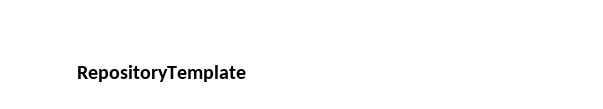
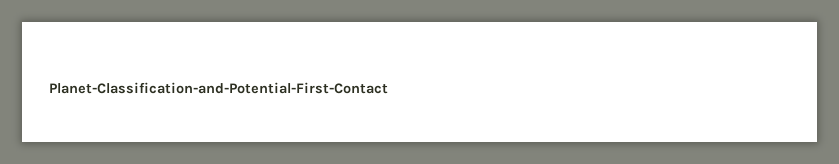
[77,65,246,82] RepositoryTemplate -> [49,82,388,94] Planet-Classification-and-Potential-First-Contact

